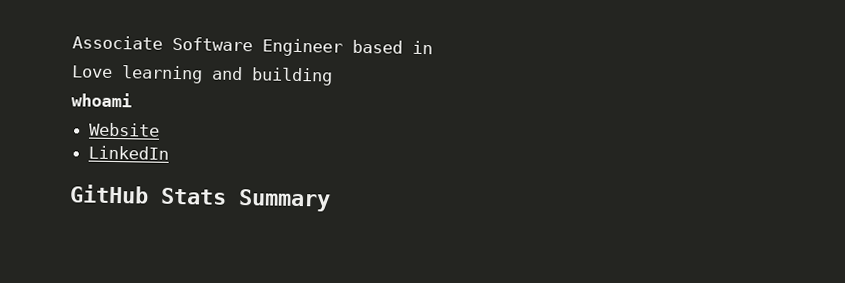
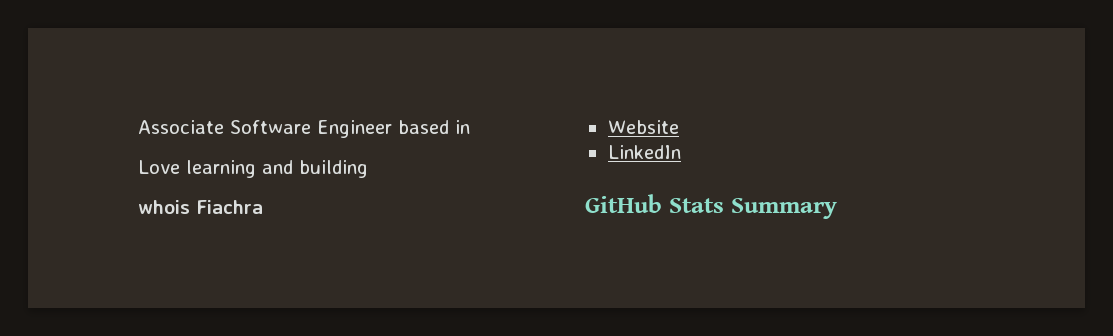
[71,92,132,108] whoami -> [138,200,263,214] whois Fiachra

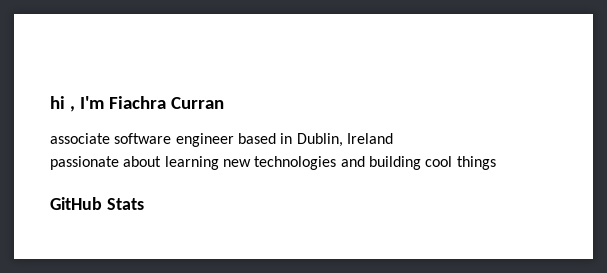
[138,120,470,138] [138,160,368,178] [138,200,263,214] [607,120,679,134] [607,145,681,159] Associate Software Engineer based in // Love learning and building // whois Fiachra // Website // LinkedIn -> [50,96,224,112] [50,133,393,147] [50,156,496,170] hi , I'm Fiachra Curran // associate software engineer based in Dublin, Ireland // passionate about learning new technologies and building cool things
[730,198,837,219] Summary -> (144, 204) none

